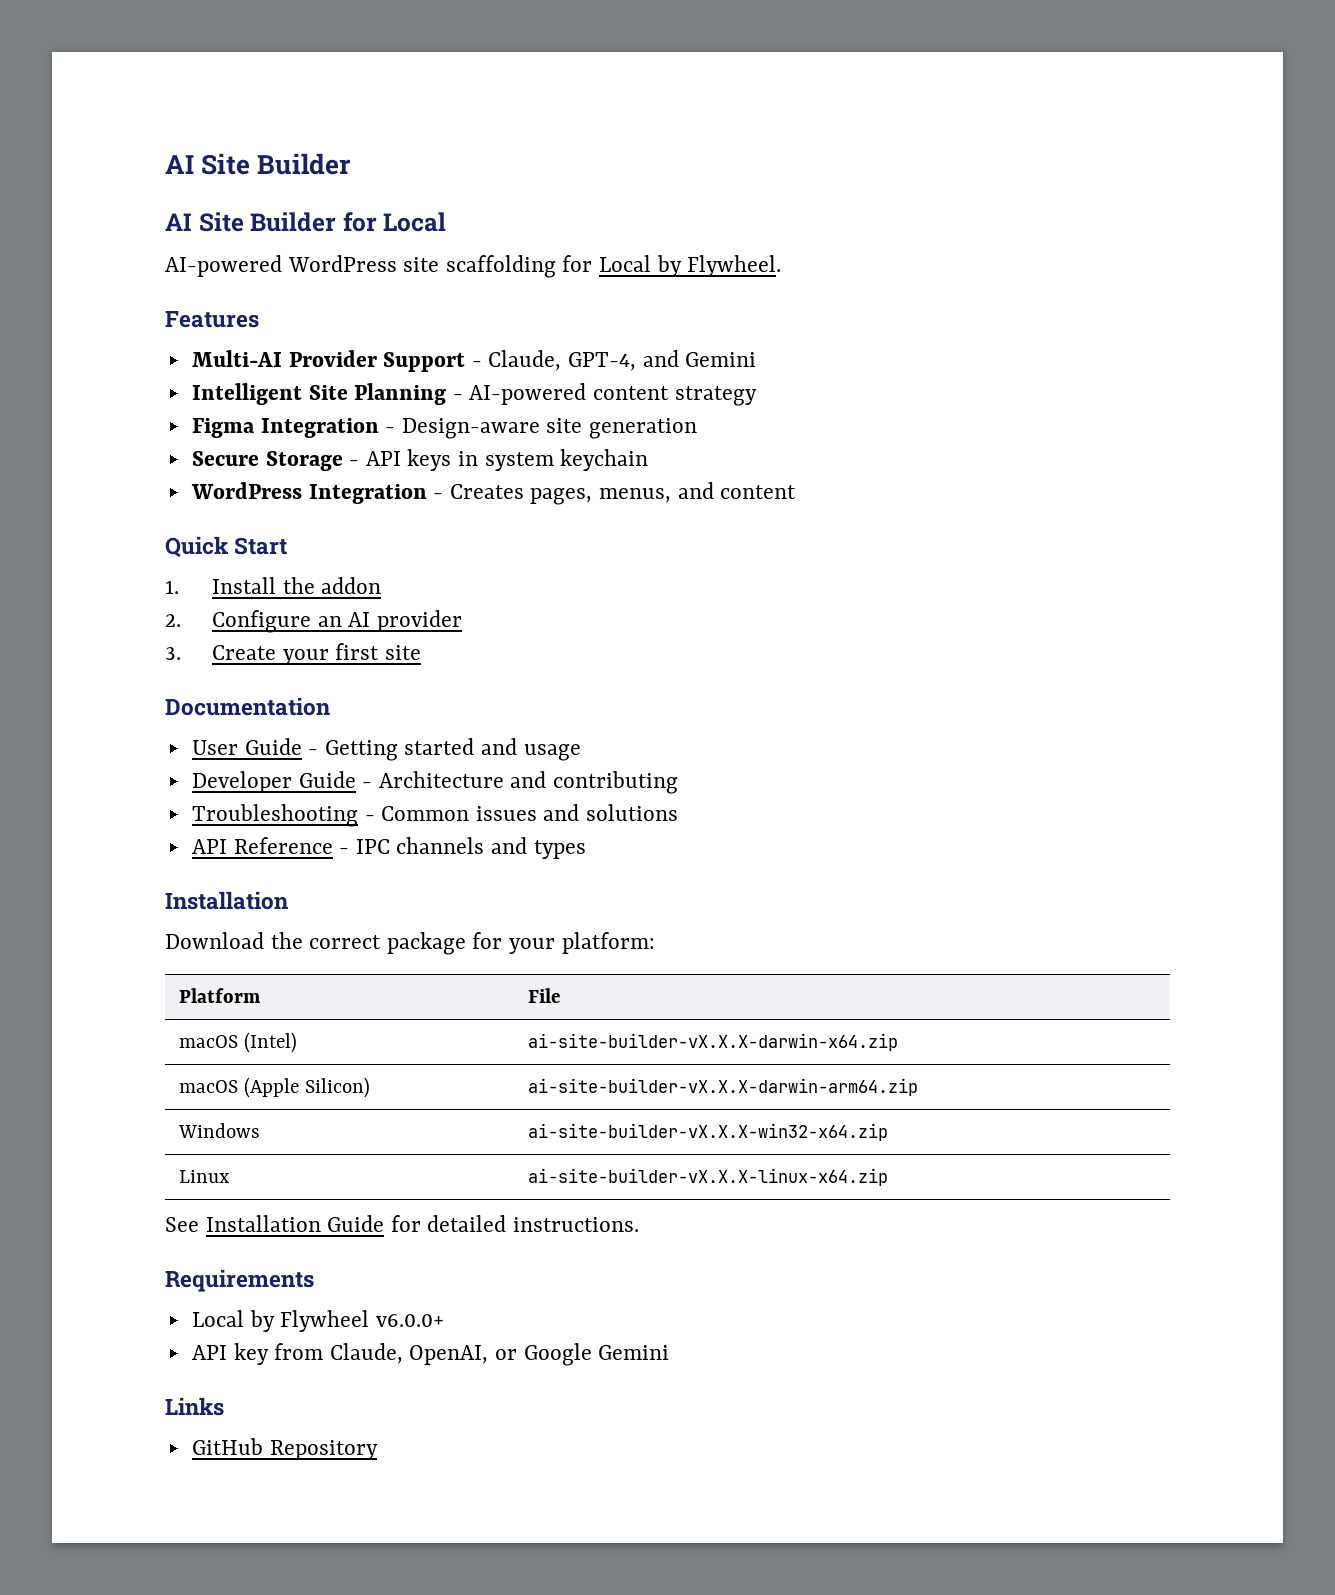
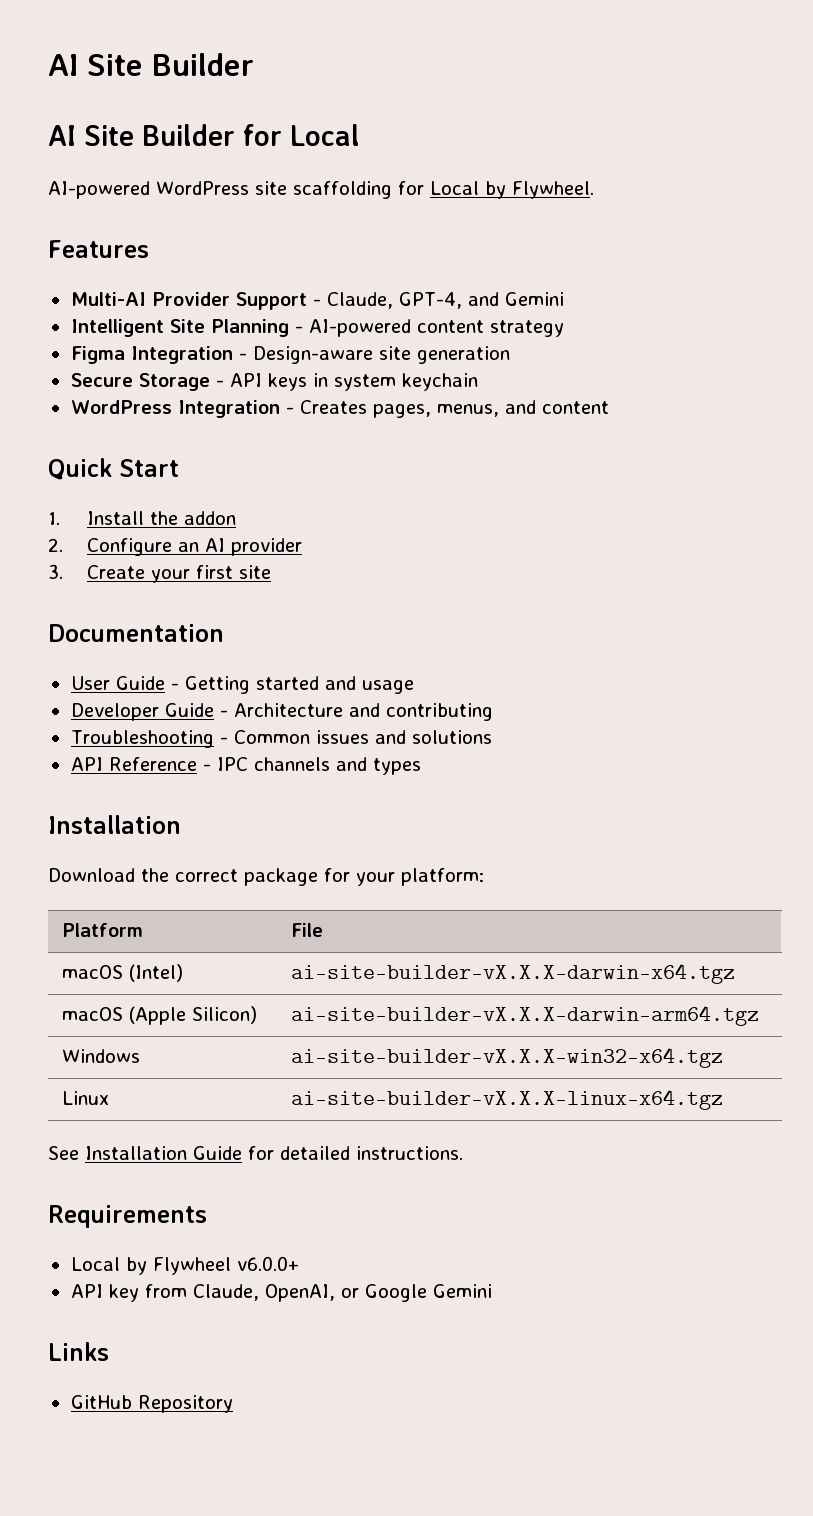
[528,1033,899,1051] ai-site-builder-vX.X.X-darwin-x64.zip -> [291,963,736,984] ai-site-builder-vX.X.X-darwin-x64.tgz
[528,1078,919,1096] ai-site-builder-vX.X.X-darwin-arm64.zip -> [291,1005,760,1026] ai-site-builder-vX.X.X-darwin-arm64.tgz
[528,1123,889,1141] ai-site-builder-vX.X.X-win32-x64.zip -> [291,1047,724,1068] ai-site-builder-vX.X.X-win32-x64.tgz
[528,1168,889,1186] ai-site-builder-vX.X.X-linux-x64.zip -> [291,1089,724,1110] ai-site-builder-vX.X.X-linux-x64.tgz

